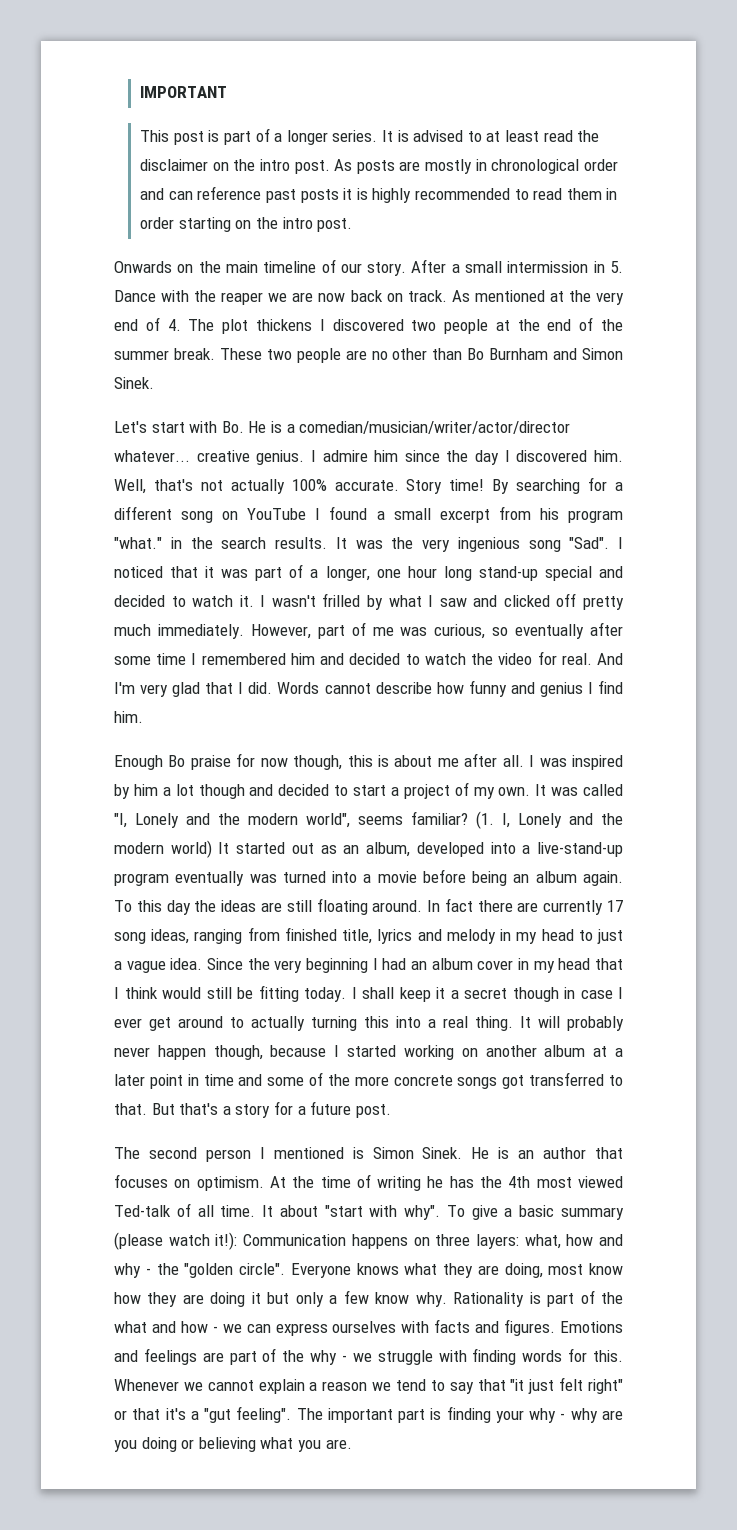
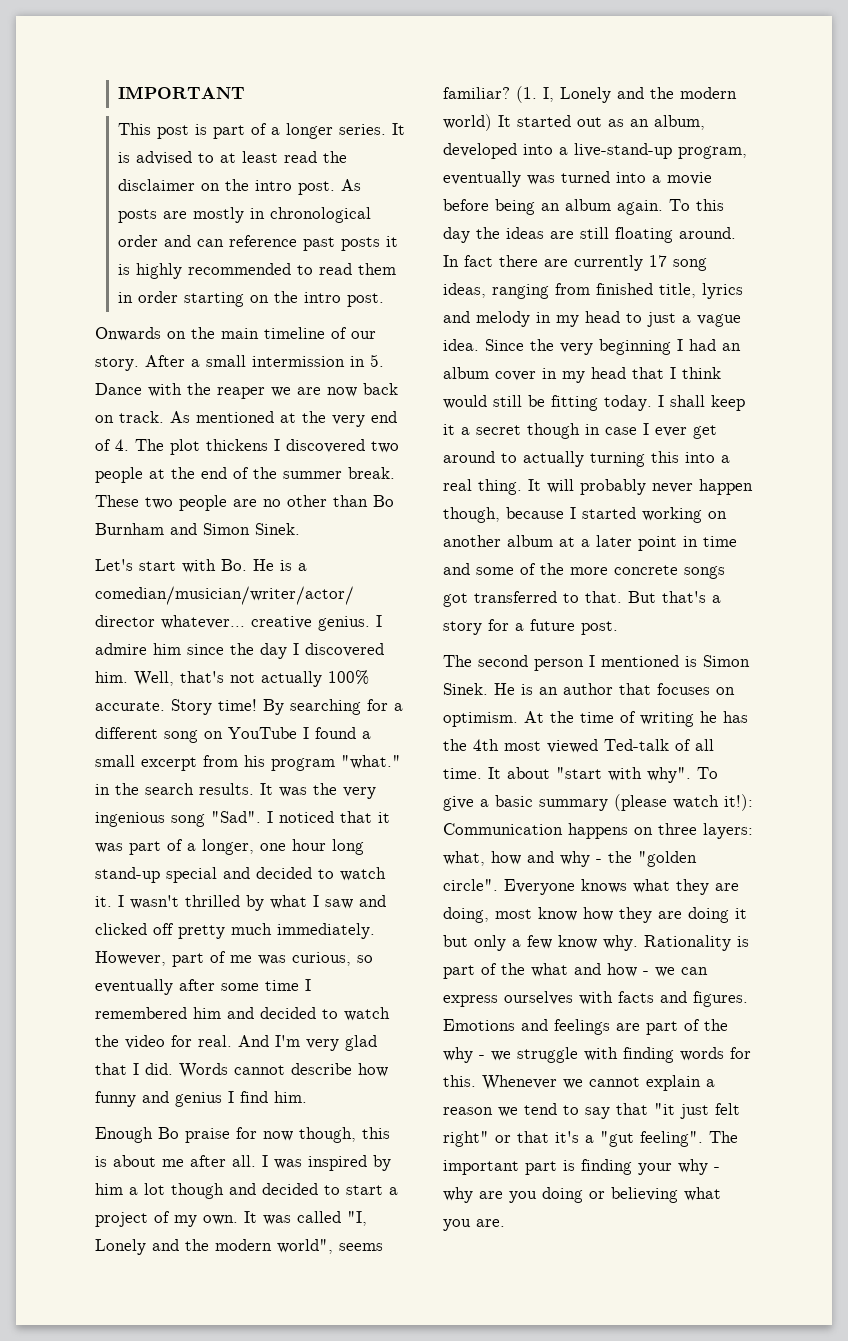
[322,593,361,607] frilled -> [185,895,240,907] thrilled
[114,873,169,886] program -> [678,146,747,159] program,

